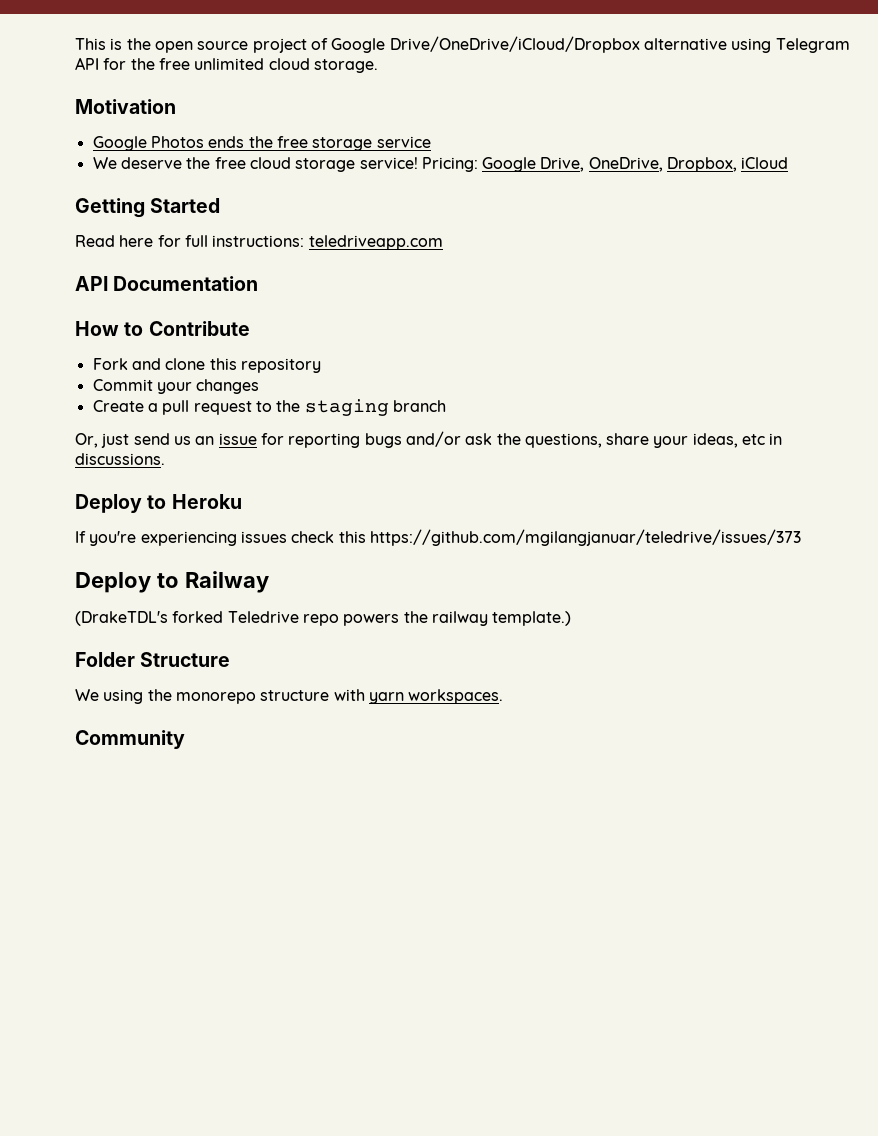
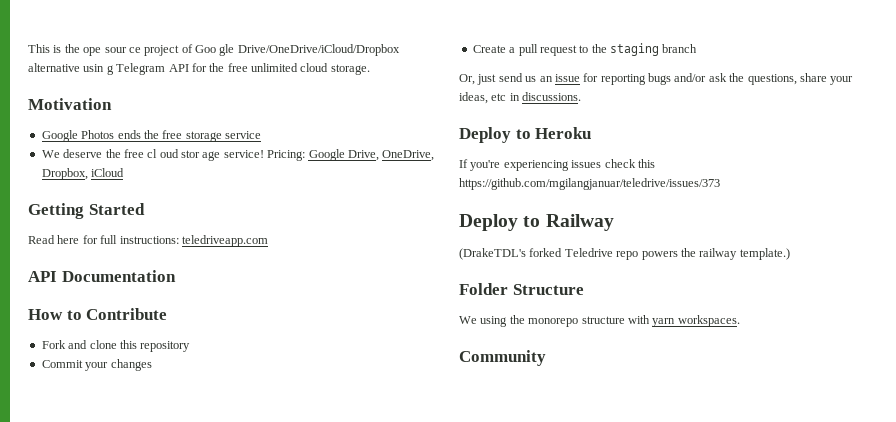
[154,36,772,53] open source project of Google Drive/OneDrive/iCloud/Dropbox alternative using -> [83,44,400,56] [28,63,114,75] ope sour ce project of Goo gle Drive/OneDrive/iCloud/Dropbox alternative usin g
[249,157,356,172] cloud storage -> [147,149,221,161] cl oud stor age

